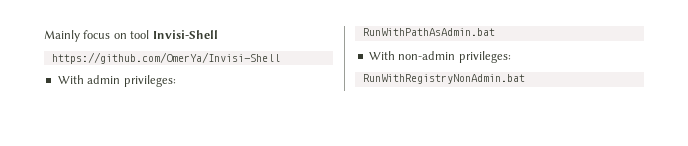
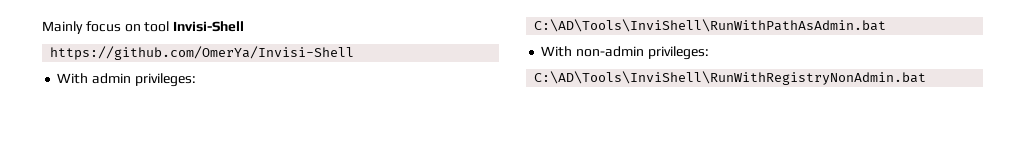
[362,28,495,36] RunWithPathAsAdmin.bat -> [534,19,887,32] C:\AD\Tools\InviShell\RunWithPathAsAdmin.bat
[362,74,525,84] RunWithRegistryNonAdmin.bat -> [534,71,927,85] C:\AD\Tools\InviShell\RunWithRegistryNonAdmin.bat

